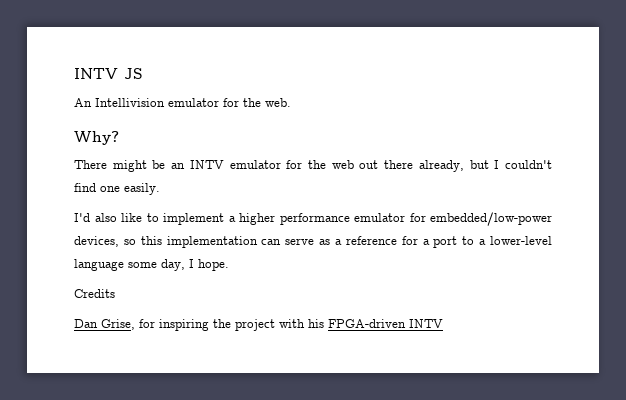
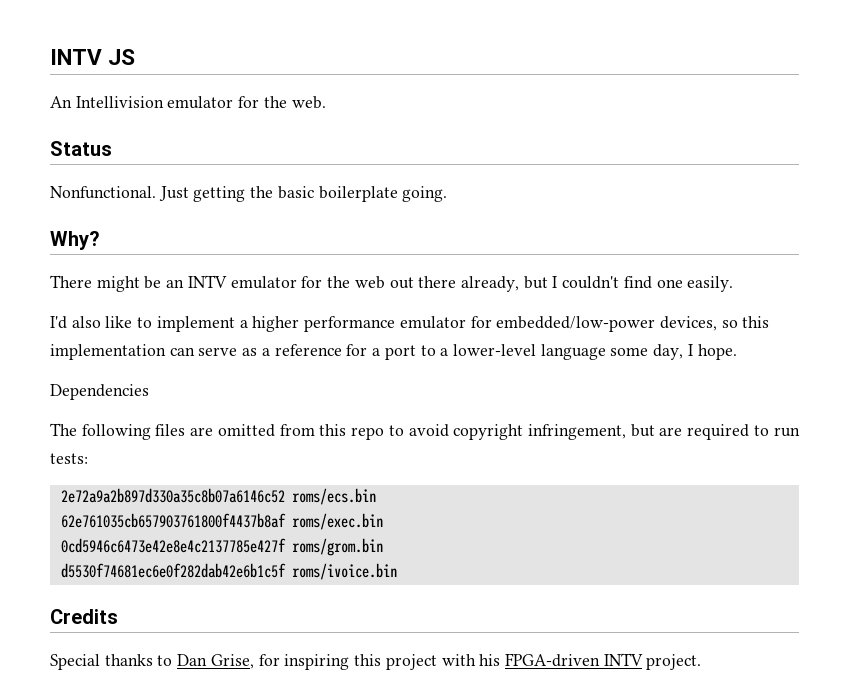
(291, 102) none -> [50,141,112,156] [50,186,448,202] // Status // Nonfunctional. Just getting the basic boilerplate going.
[74,289,115,298] Credits // -> [50,384,149,400] [50,423,800,440] [50,453,88,464] [60,488,376,505] [60,513,383,530] [60,538,383,556] [60,563,397,580] [50,609,118,624] [50,654,173,670] Dependencies // The following files are omitted from this repo to avoid copyright infringement, but are required to run tests: // 2e72a9a2b897d330a35c8b07a6146c52 roms/ecs.bin // 62e761035cb657903761800f4437b8af roms/exec.bin // 0cd5946c6473e42e8e4c2137785e427f roms/grom.bin // d5530f74681ec6e0f282dab42e6b1c5f roms/ivoice.bin // Credits // Special thanks to
[213,319,231,328] the -> [354,654,382,666] this
(443, 323) none -> [646,654,702,670] project.

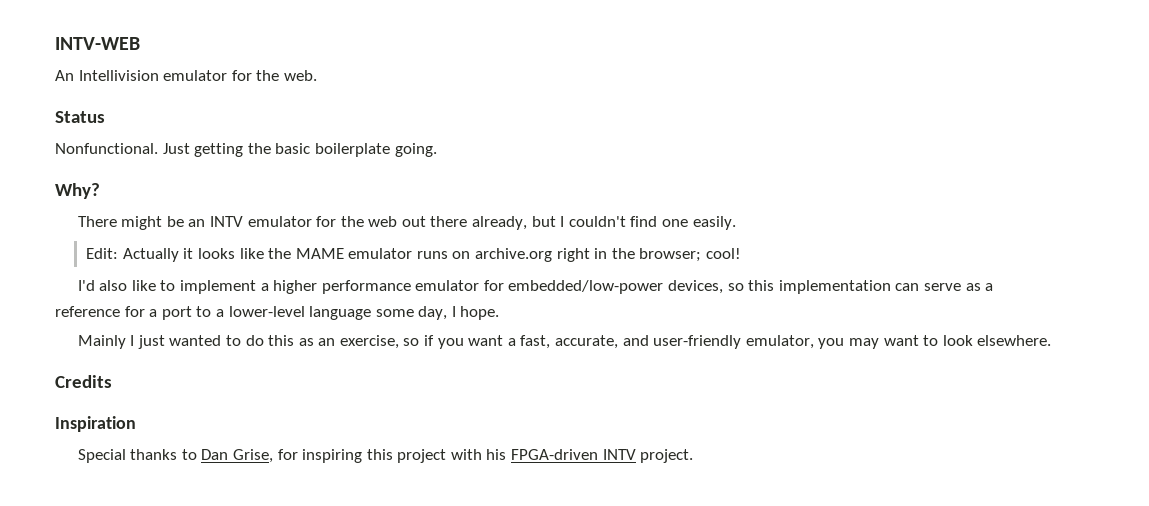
[50,49,136,65] INTV JS -> [55,37,140,50] INTV-WEB
(734, 284) none -> [86,248,742,262] // Edit: Actually it looks like the MAME emulator runs on archive.org right in the browser; cool!
[50,384,149,400] [50,423,800,440] [50,453,88,464] [60,488,376,505] [60,513,383,530] [60,538,383,556] [60,563,397,580] Dependencies // The following files are omitted from this repo to avoid copyright infringement, but are required to run tests: // 2e72a9a2b897d330a35c8b07a6146c52 roms/ecs.bin // 62e761035cb657903761800f4437b8af roms/exec.bin // 0cd5946c6473e42e8e4c2137785e427f roms/grom.bin // d5530f74681ec6e0f282dab42e6b1c5f roms/ivoice.bin -> [77,335,1052,349] Mainly I just wanted to do this as an exercise, so if you want a fast, accurate, and user-friendly emulator, you may want to look elsewhere.
(118, 616) none -> [55,416,136,432] // Inspiration

